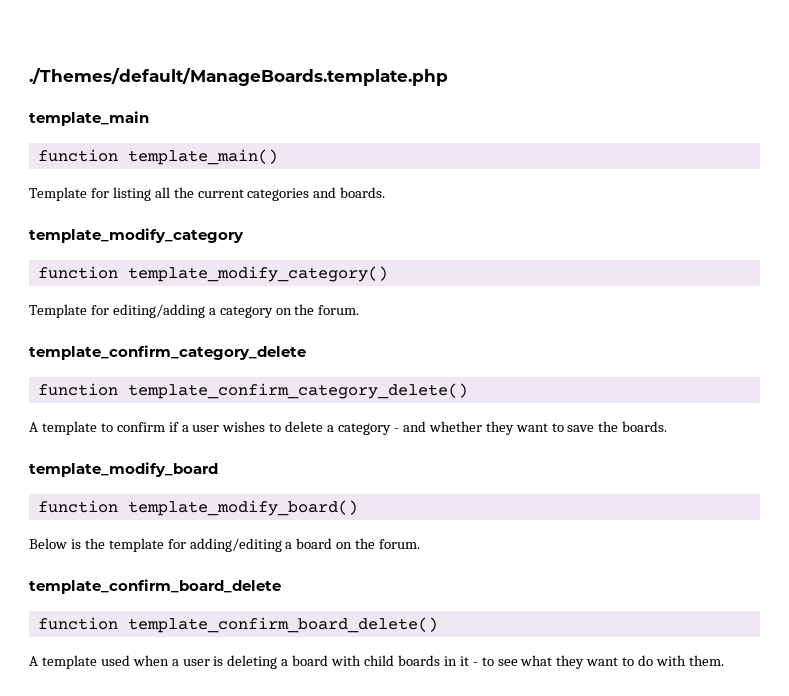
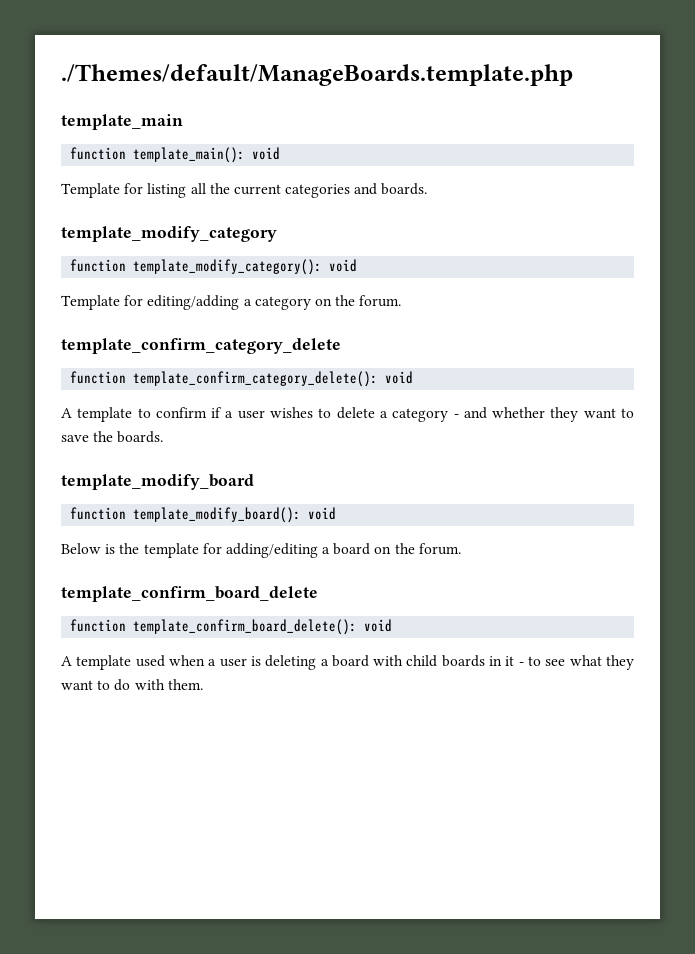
[127,149,278,165] template_main() -> [133,147,281,163] template_main(): void
[127,266,388,282] template_modify_category() -> [133,259,358,275] template_modify_category(): void
[127,383,468,399] template_confirm_category_delete() -> [133,371,414,387] template_confirm_category_delete(): void
[127,500,358,516] template_modify_board() -> [133,507,337,523] template_modify_board(): void
[127,617,438,633] template_confirm_board_delete() -> [133,619,393,635] template_confirm_board_delete(): void

